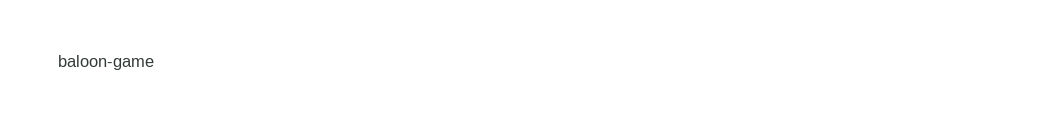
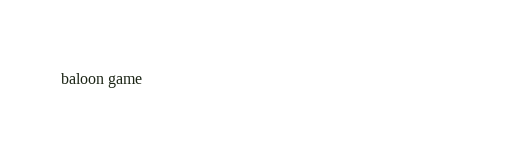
[58,55,154,70] baloon-game -> [61,73,143,88] baloon game

